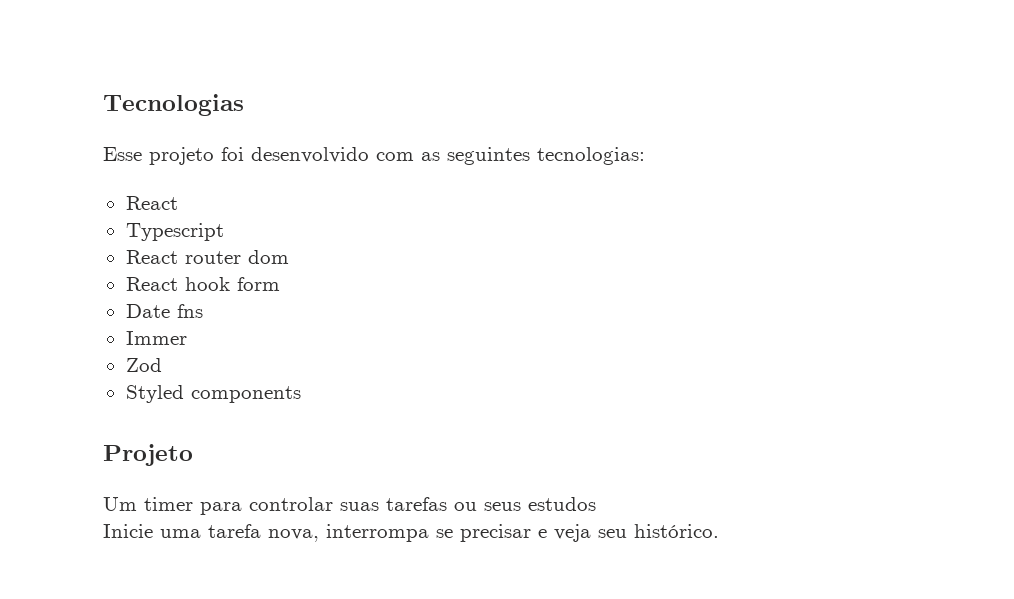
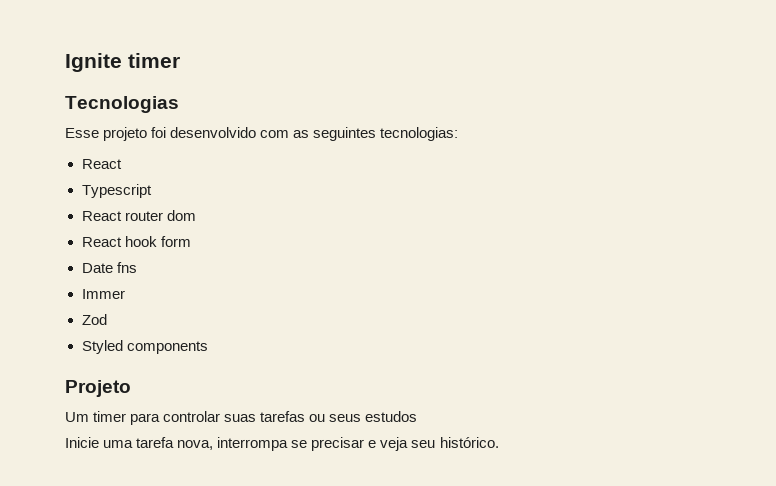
(103, 105) none -> [65,53,180,72] Ignite timer //

